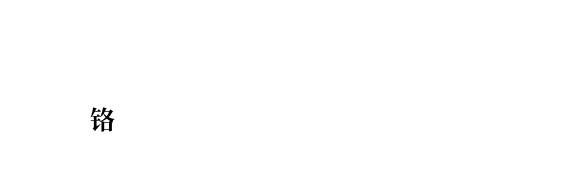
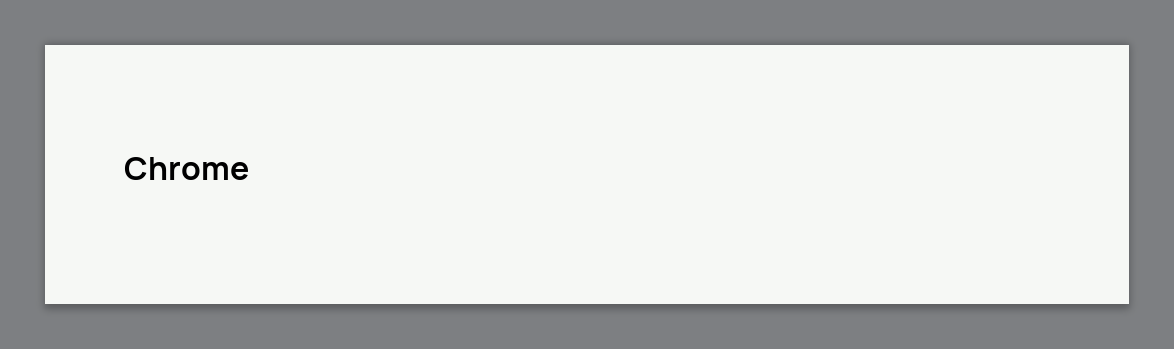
[90,107,115,132] 铬 -> [124,157,249,180] Chrome

